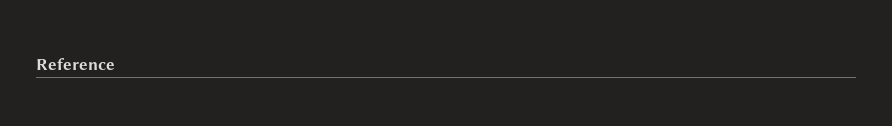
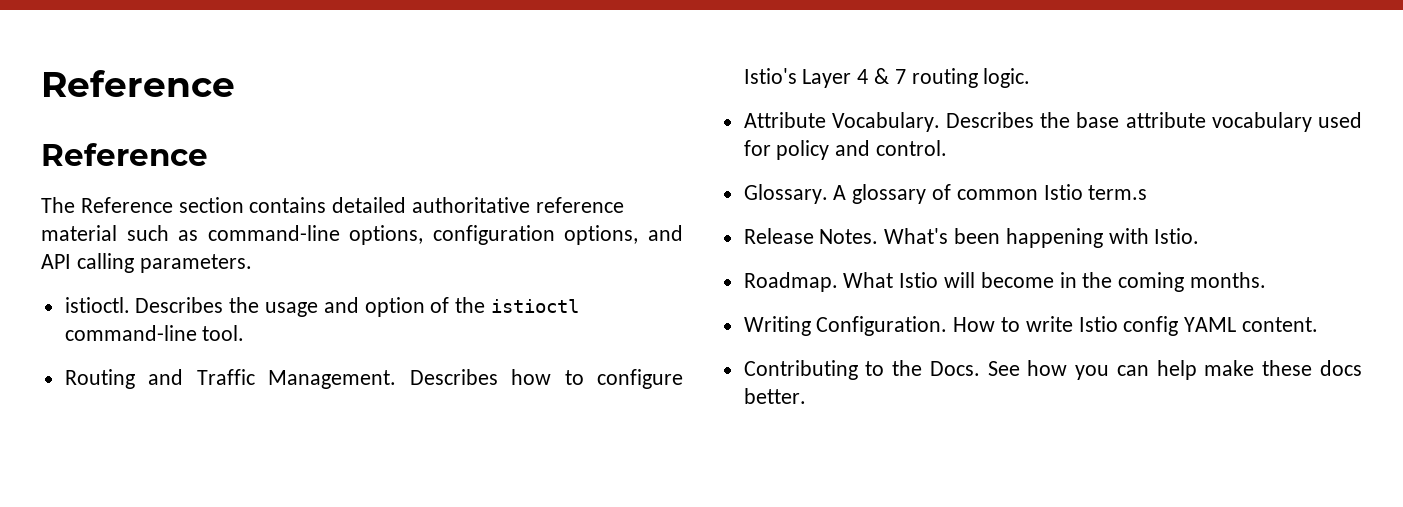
[36,58,115,70] Reference -> [41,70,235,97] [41,143,208,166] [41,197,624,213] [41,225,683,245] [41,253,252,273] [64,297,580,317] [64,325,245,341] [64,369,683,389] [743,68,1031,88] [743,112,1362,132] [743,140,948,160] [743,184,1148,204] [743,228,1200,248] [743,272,1267,292] [743,316,1319,336] [743,360,1362,380] [743,388,806,404] Reference // Reference // The Reference section contains detailed authoritative reference material such as command-line options, configuration options, and API calling parameters. // istioctl. Describes the usage and option of the istioctl command-line tool. // Routing and Traffic Management. Describes how to configure Istio's Layer 4 & 7 routing logic. // Attribute Vocabulary. Describes the base attribute vocabulary used for policy and control. // Glossary. A glossary of common Istio term.s // Release Notes. What's been happening with Istio. // Roadmap. What Istio will become in the coming months. // Writing Configuration. How to write Istio config YAML content. // Contributing to the Docs. See how you can help make these docs better.

